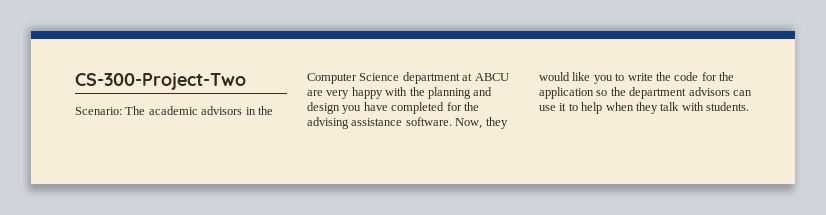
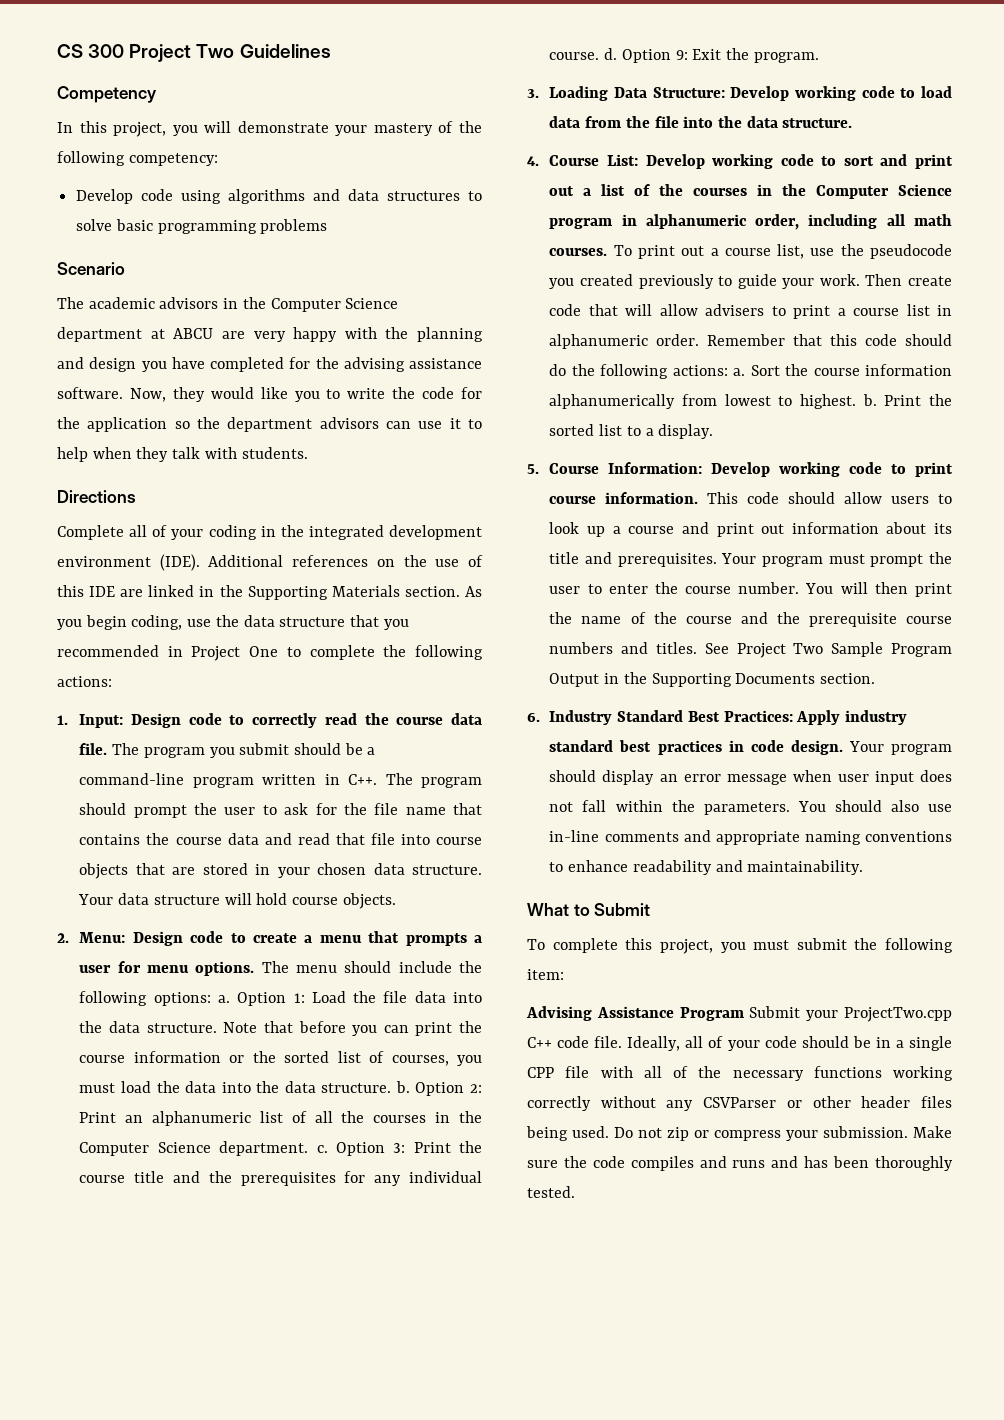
[75,72,246,90] [75,107,122,115] CS-300-Project-Two // Scenario: -> [57,44,331,62] [57,86,157,103] [57,121,482,137] [57,151,218,166] [76,189,483,204] [76,219,328,234] [57,262,125,275] CS 300 Project Two Guidelines // Competency // In this project, you will demonstrate your mastery of the following competency: // Develop code using algorithms and data structures to solve basic programming problems // Scenario //
(749, 106) none -> [57,490,136,503] [57,525,482,540] [57,554,484,571] [57,585,482,600] [57,615,409,630] [57,645,484,661] [57,676,112,687] [57,713,482,728] [79,743,376,758] [79,773,483,788] [79,803,483,818] [79,833,482,845] [79,863,482,879] [78,893,396,909] [57,931,483,946] [79,961,482,976] [79,991,482,1006] [79,1021,482,1036] [79,1051,483,1066] [79,1081,482,1096] [79,1111,482,1126] [79,1141,482,1156] [79,1171,483,1186] [549,48,819,63] [527,86,952,101] [549,116,853,128] [527,154,953,169] [549,184,952,199] [549,214,952,230] [549,244,952,259] [549,274,952,289] [549,304,952,319] [549,334,952,349] [549,364,952,379] [549,394,952,409] [549,424,714,439] [527,462,953,477] [549,492,952,504] [549,522,952,537] [549,552,952,567] [549,582,952,597] [549,612,952,627] [549,642,952,658] [549,672,875,687] [527,710,907,725] [549,740,952,755] [549,770,952,785] [549,800,953,815] [549,830,952,845] [549,860,864,875] [527,903,651,916] [527,938,953,954] [527,969,564,980] [526,1006,952,1022] [527,1036,952,1051] [527,1066,953,1081] [527,1096,952,1111] [526,1126,952,1141] [527,1156,954,1171] [527,1186,575,1198] // Directions // Complete all of your coding in the integrated development environment (IDE). Additional references on the use of this IDE are linked in the Supporting Materials section. As you begin coding, use the data structure that you recommended in Project One to complete the following actions: // 1. Input: Design code to correctly read the course data file. The program you submit should be a command-line program written in C++. The program should prompt the user to ask for the file name that contains the course data and read that file into course objects that are stored in your chosen data structure. Your data structure will hold course objects. // 2. Menu: Design code to create a menu that prompts a user for menu options. The menu should include the following options: a. Option 1: Load the file data into the data structure. Note that before you can print the course information or the sorted list of courses, you must load the data into the data structure. b. Option 2: Print an alphanumeric list of all the courses in the Computer Science department. c. Option 3: Print the course title and the prerequisites for any individual course. d. Option 9: Exit the program. // 3. Loading Data Structure: Develop working code to load data from the file into the data structure. // 4. Course List: Develop working code to sort and print out a list of the courses in the Computer Science program in alphanumeric order, including all math courses. To print out a course list, use the pseudocode you created previously to guide your work. Then create code that will allow advisers to print a course list in alphanumeric order. Remember that this code should do the following actions: a. Sort the course information alphanumerically from lowest to highest. b. Print the sorted list to a display. // 5. Course Information: Develop working code to print course information. This code should allow users to look up a course and print out information about its title and prerequisites. Your program must prompt the user to enter the course number. You will then print the name of the course and the prerequisite course numbers and titles. See Project Two Sample Program Output in the Supporting Documents section. // 6. Industry Standard Best Practices: Apply industry standard best practices in code design. Your program should display an error message when user input does not fall within the parameters. You should also use in-line comments and appropriate naming conventions to enhance readability and maintainability. // What to Submit // To complete this project, you must submit the following item: // Advising Assistance Program Submit your ProjectTwo.cpp C++ code file. Ideally, all of your code should be in a single CPP file with all of the necessary functions working correctly without any CSVParser or other header files being used. Do not zip or compress your submission. Make sure the code compiles and runs and has been thoroughly tested.

